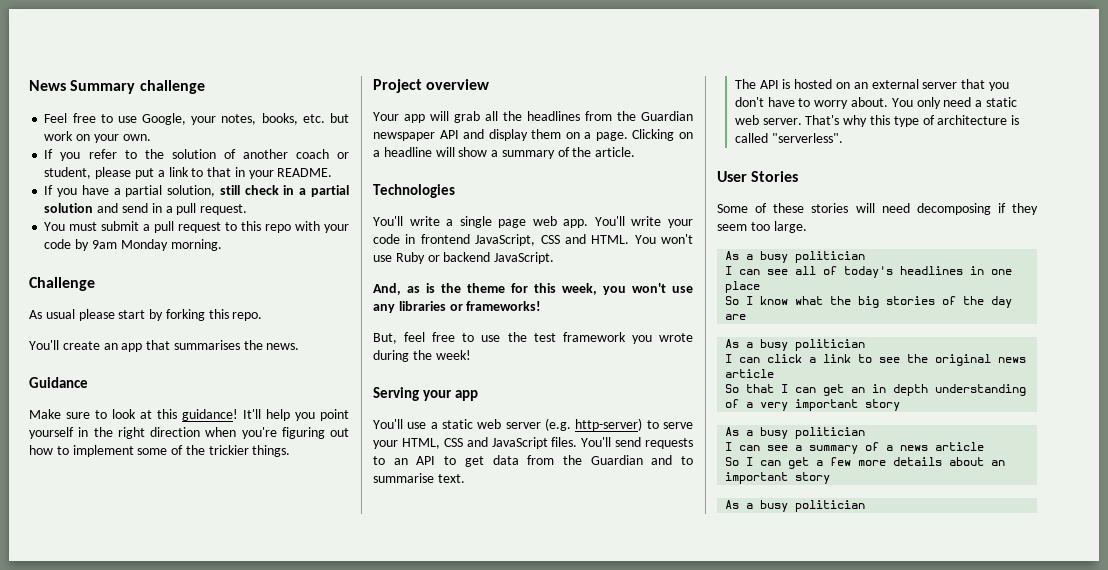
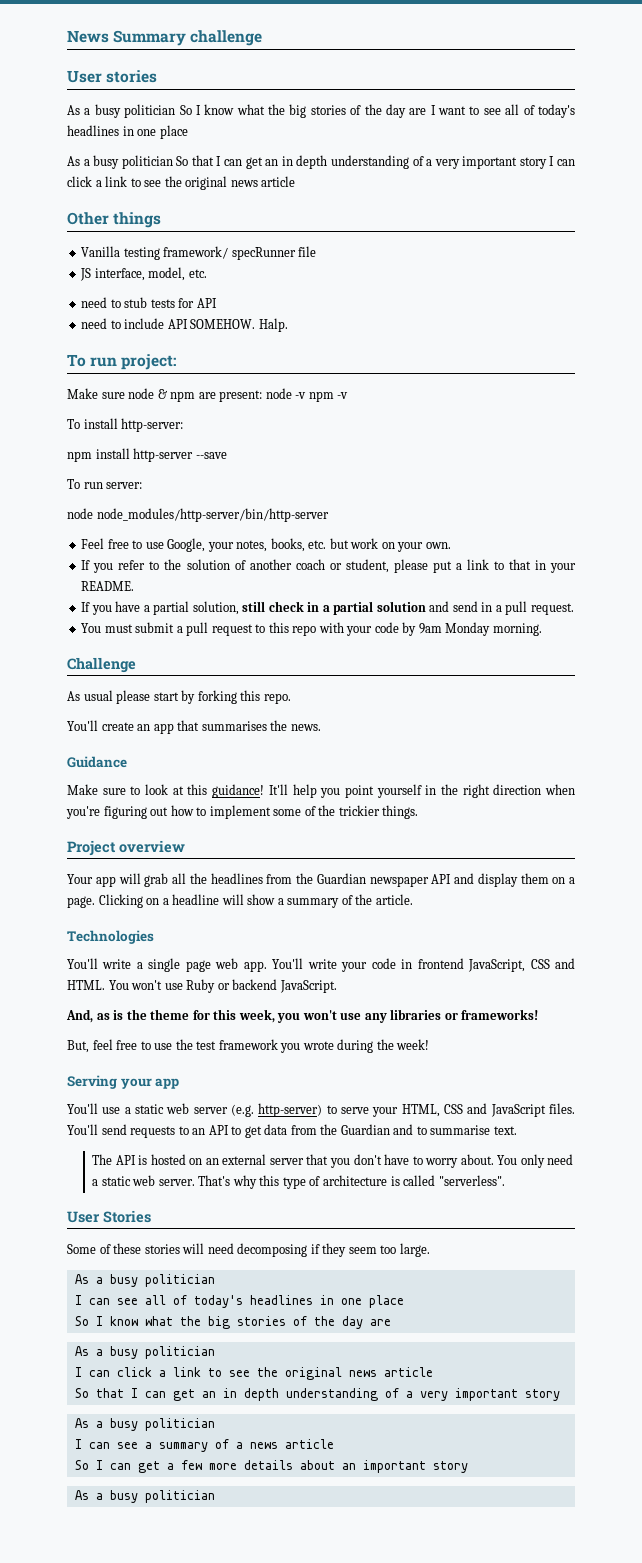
(205, 87) none -> [67,70,158,83] [67,104,576,118] [67,125,188,139] [67,155,575,169] [67,176,296,190] [67,212,162,228] [81,246,317,260] [80,267,207,281] [81,297,217,308] [81,318,288,332] [67,354,177,370] [67,388,349,402] [67,418,184,432] [67,448,227,462] [67,479,143,489] [67,508,329,522] // User stories // As a busy politician So I know what the big stories of the day are I want to see all of today's headlines in one place // As a busy politician So that I can get an in depth understanding of a very important story I can click a link to see the original news article // Other things // Vanilla testing framework/ specRunner file // JS interface, model, etc. // need to stub tests for API // need to include API SOMEHOW. Halp. // To run project: // Make sure node & npm are present: node -v npm -v // To install http-server: // npm install http-server --save // To run server: // node node_modules/http-server/bin/http-server

